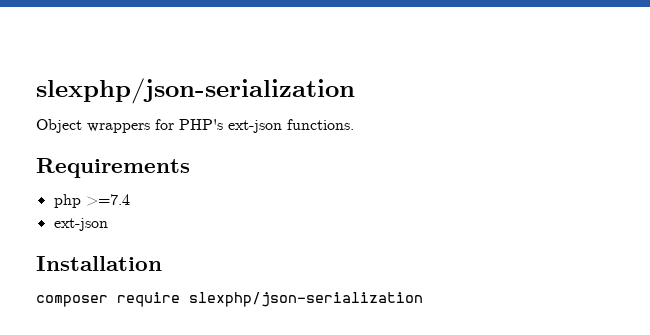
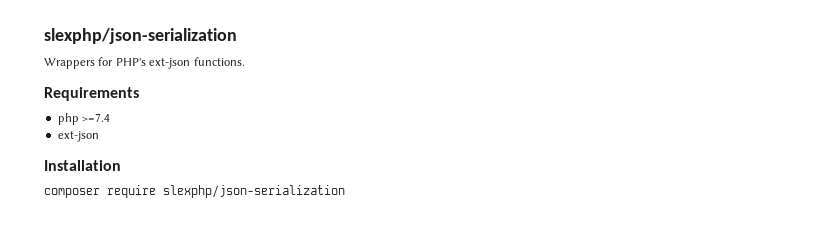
[36,119,150,133] Object wrappers -> [44,58,95,69] Wrappers

